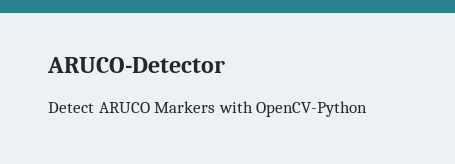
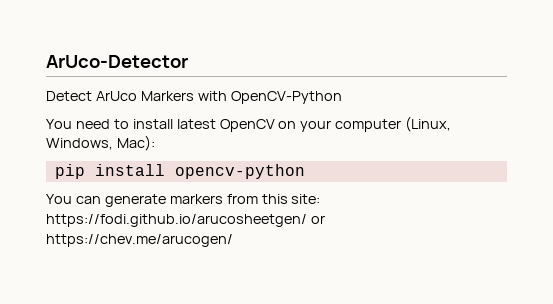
[47,57,225,73] ARUCO-Detector -> [46,55,188,68] ArUco-Detector
[98,102,150,113] ARUCO -> [95,91,137,101] ArUco
(368, 109) none -> [46,116,452,132] [46,135,155,151] [54,164,305,179] [46,194,321,207] [46,214,325,227] [46,234,233,247] // You need to install latest OpenCV on your computer (Linux, Windows, Mac): // pip install opencv-python // You can generate markers from this site: https://fodi.github.io/arucosheetgen/ or https://chev.me/arucogen/

